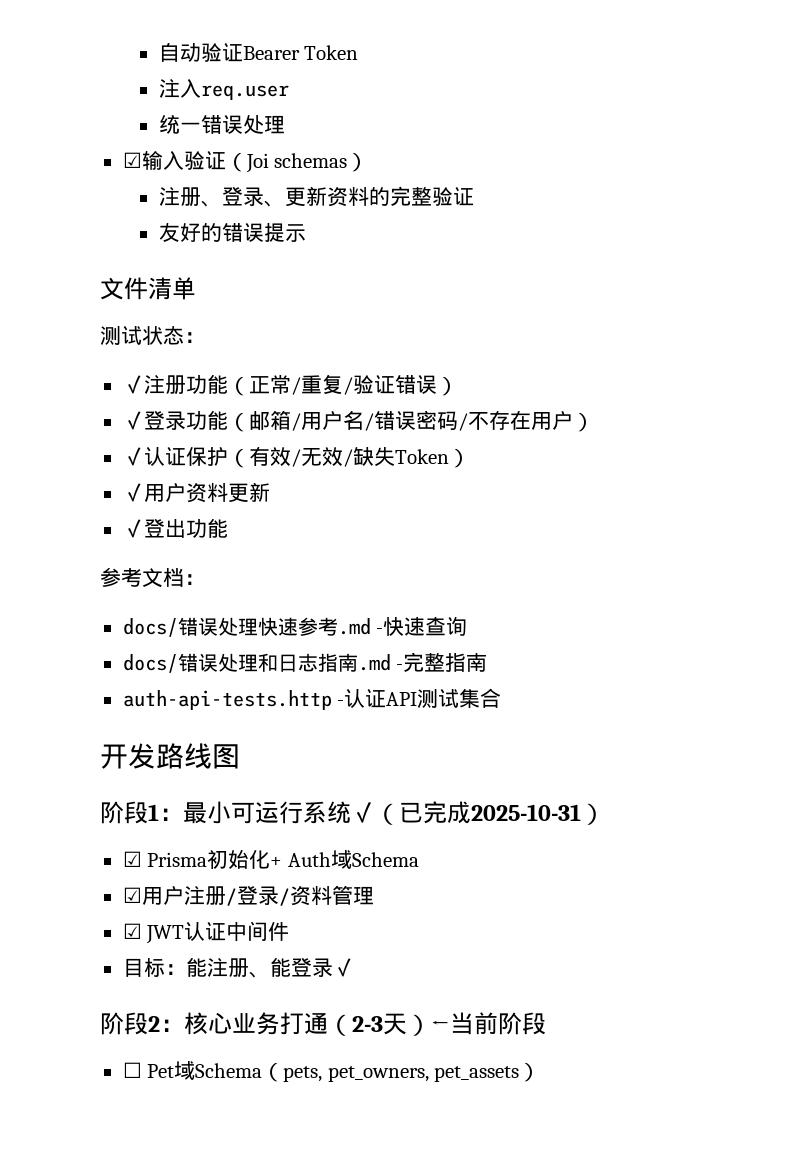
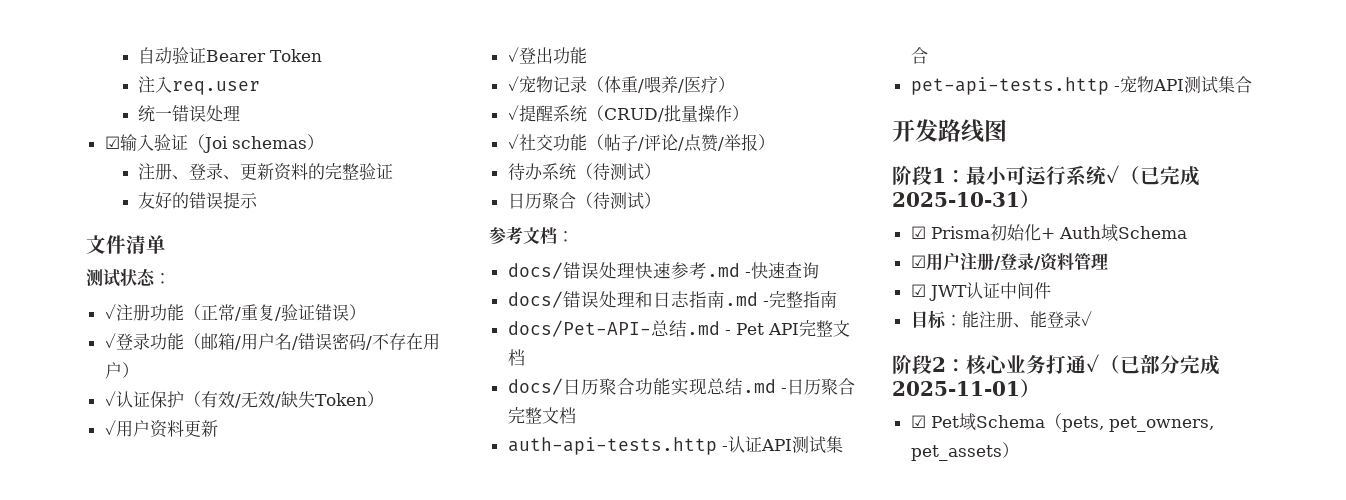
(228, 528) none -> [507,76,735,93] [507,105,749,122] [507,134,775,152] [507,163,661,181] [507,192,661,210] // ✓宠物记录（体重/喂养/医疗） // ✓提醒系统（CRUD/批量操作） // ✓社交功能（帖子/评论/点赞/举报） // 待办系统（待测试） // 日历聚合（待测试）
(488, 662) none -> [507,320,850,337] [507,349,525,366] [507,378,855,396] [507,407,576,424] // docs/Pet-API-总结.md - Pet API完整文档 // docs/日历聚合功能实现总结.md -日历聚合完整文档
(502, 698) none -> [910,76,1252,95] // pet-api-tests.http -宠物API测试集合
[328,1012,546,1036] [122,1062,142,1078] （2-3天）←当前阶段 // ☐ -> [1086,354,1220,375] [892,379,1040,398] [910,415,926,428] ✓（已部分完成2025-11-01） // ☑

